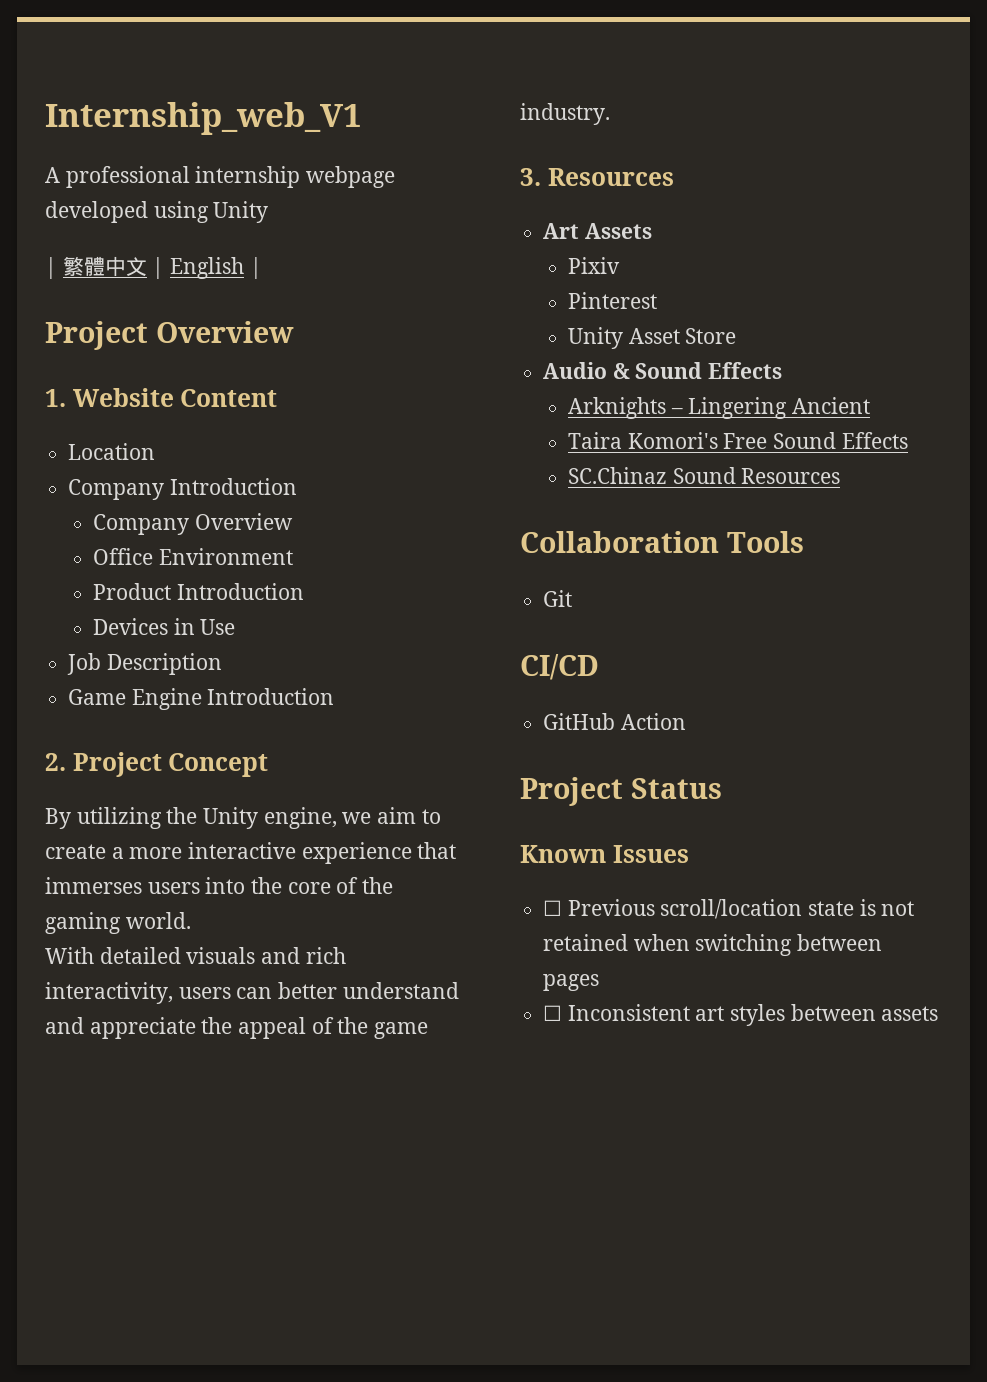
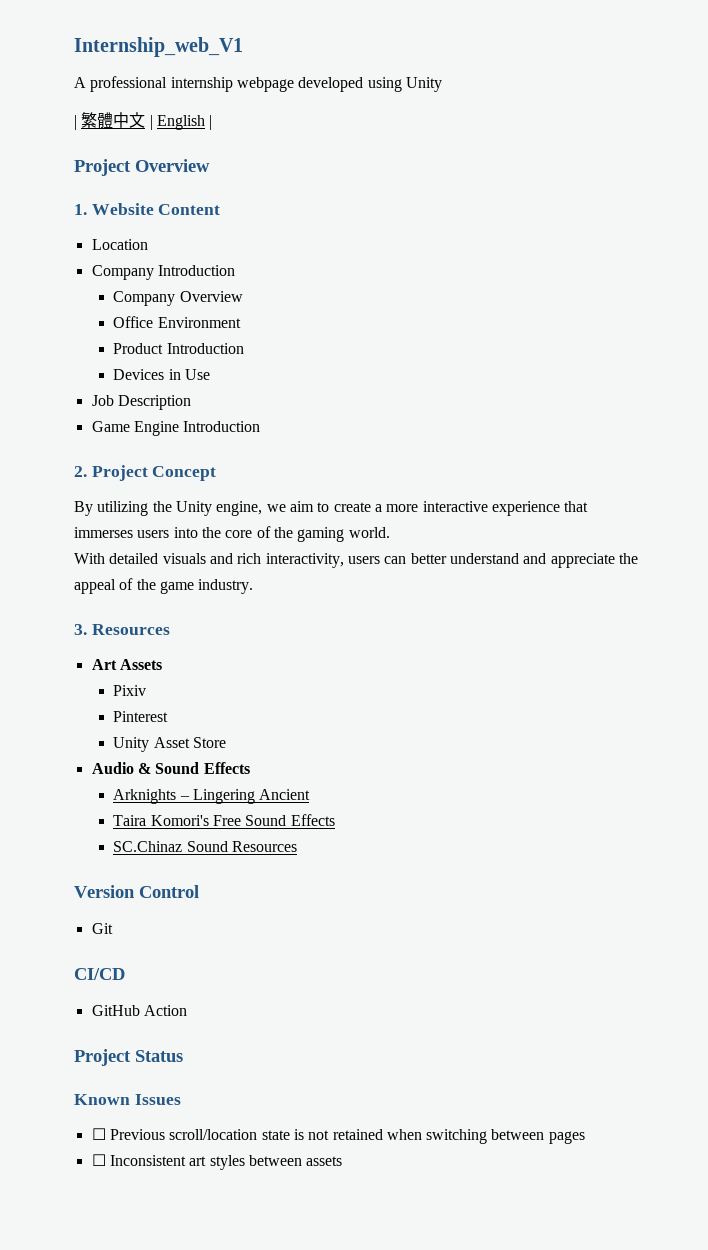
[520,531,804,553] Collaboration Tools -> [74,885,199,898] Version Control

